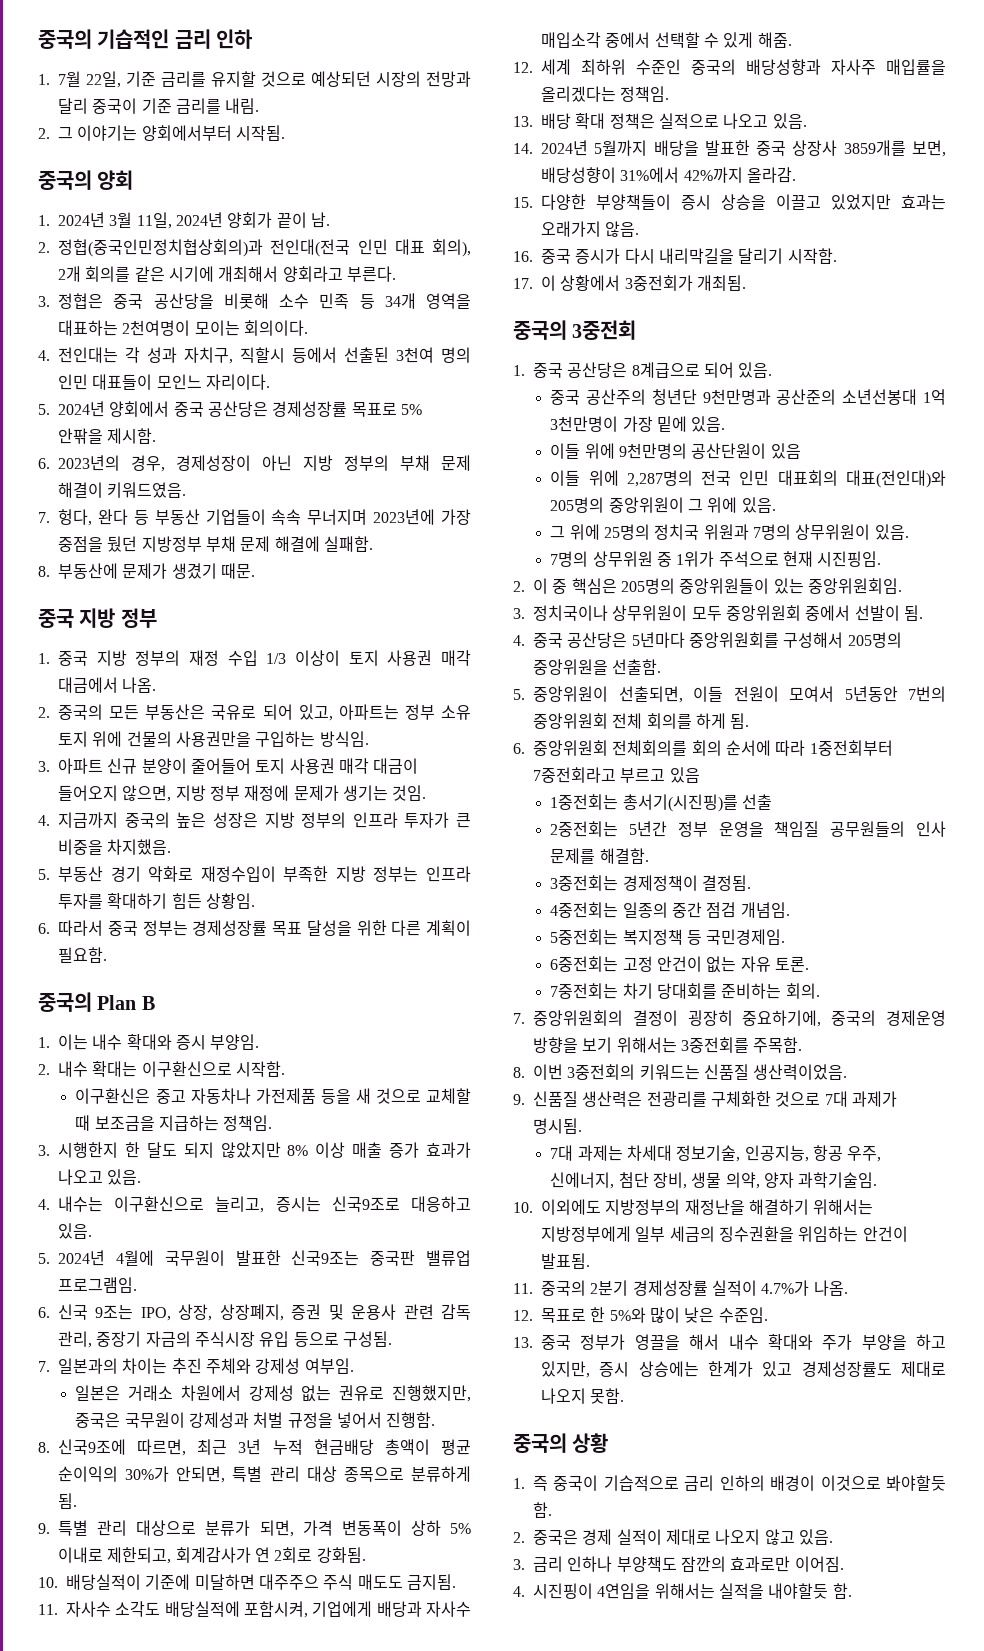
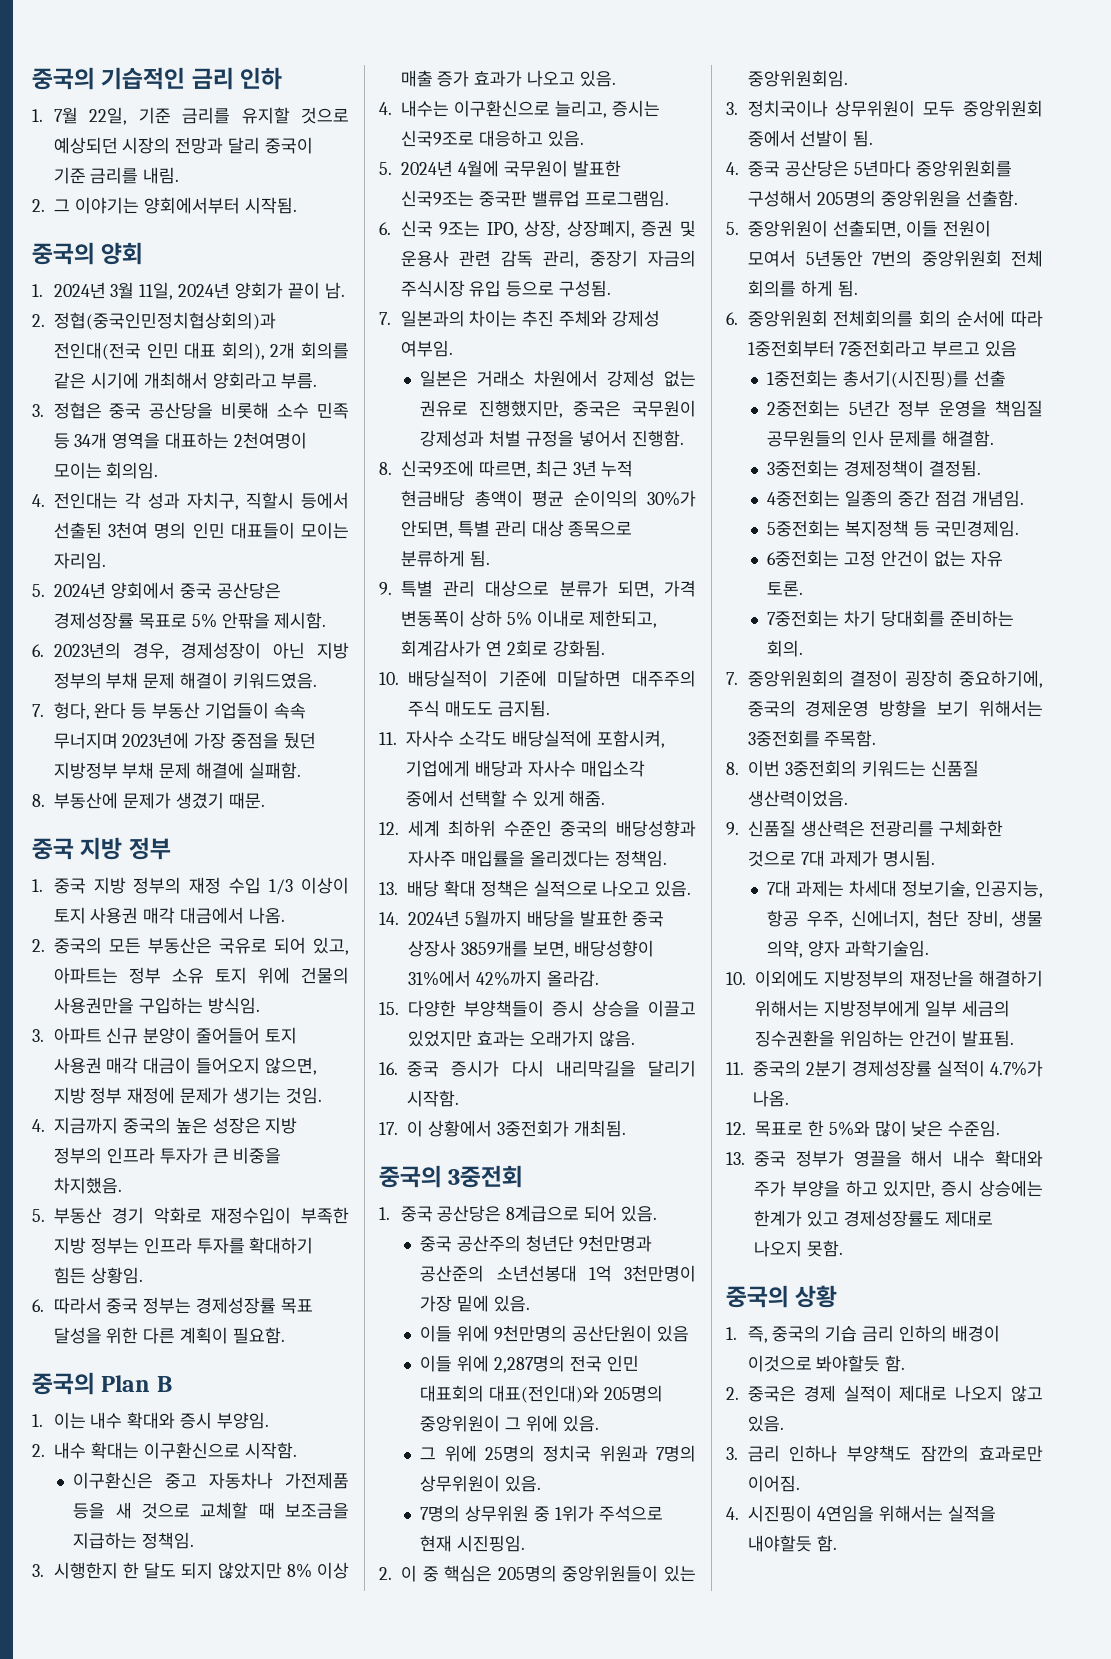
[346,266,396,282] 부른다. -> [281,373,318,389] 부름.
[243,320,308,336] 회의이다. -> [106,462,159,479] 회의임.
[156,374,270,390] 모인느 자리이다. -> [300,522,349,539] [54,552,106,569] 모이는 자리임.
[258,1574,319,1590] 대주주으 -> [632,670,696,687] 대주주의
[533,1475,679,1491] 즉 중국이 기습적으로 -> [747,1325,858,1343] 즉, 중국의 기습

